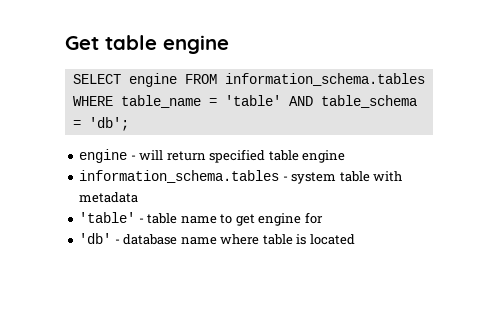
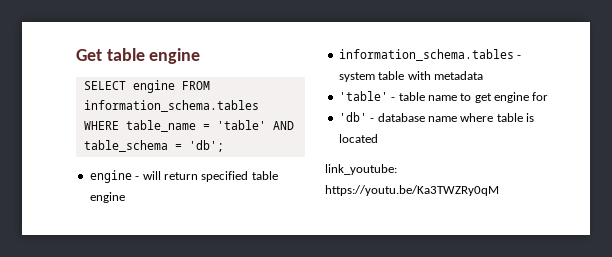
(355, 239) none -> [325,164,397,175] [325,185,499,196] // link_youtube: https://youtu.be/Ka3TWZRy0qM

